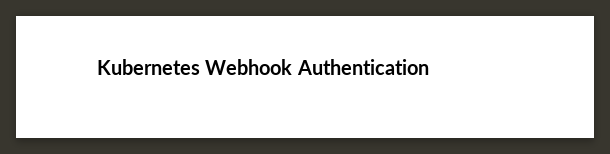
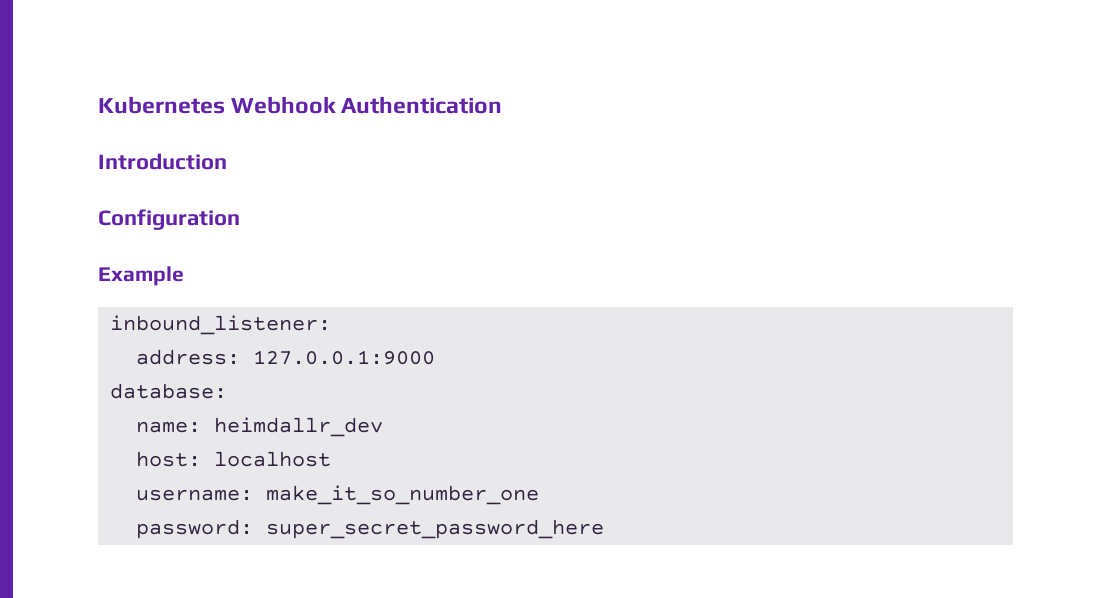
(429, 67) none -> [98,153,227,170] [98,209,240,230] [98,266,184,286] [110,315,331,335] [136,349,435,365] [110,383,227,399] [136,417,383,437] [136,451,331,467] [136,485,539,505] [136,519,604,539] // Introduction // Configuration // Example // inbound_listener: // address: 127.0.0.1:9000 // database: // name: heimdallr_dev // host: localhost // username: make_it_so_number_one // password: super_secret_password_here

